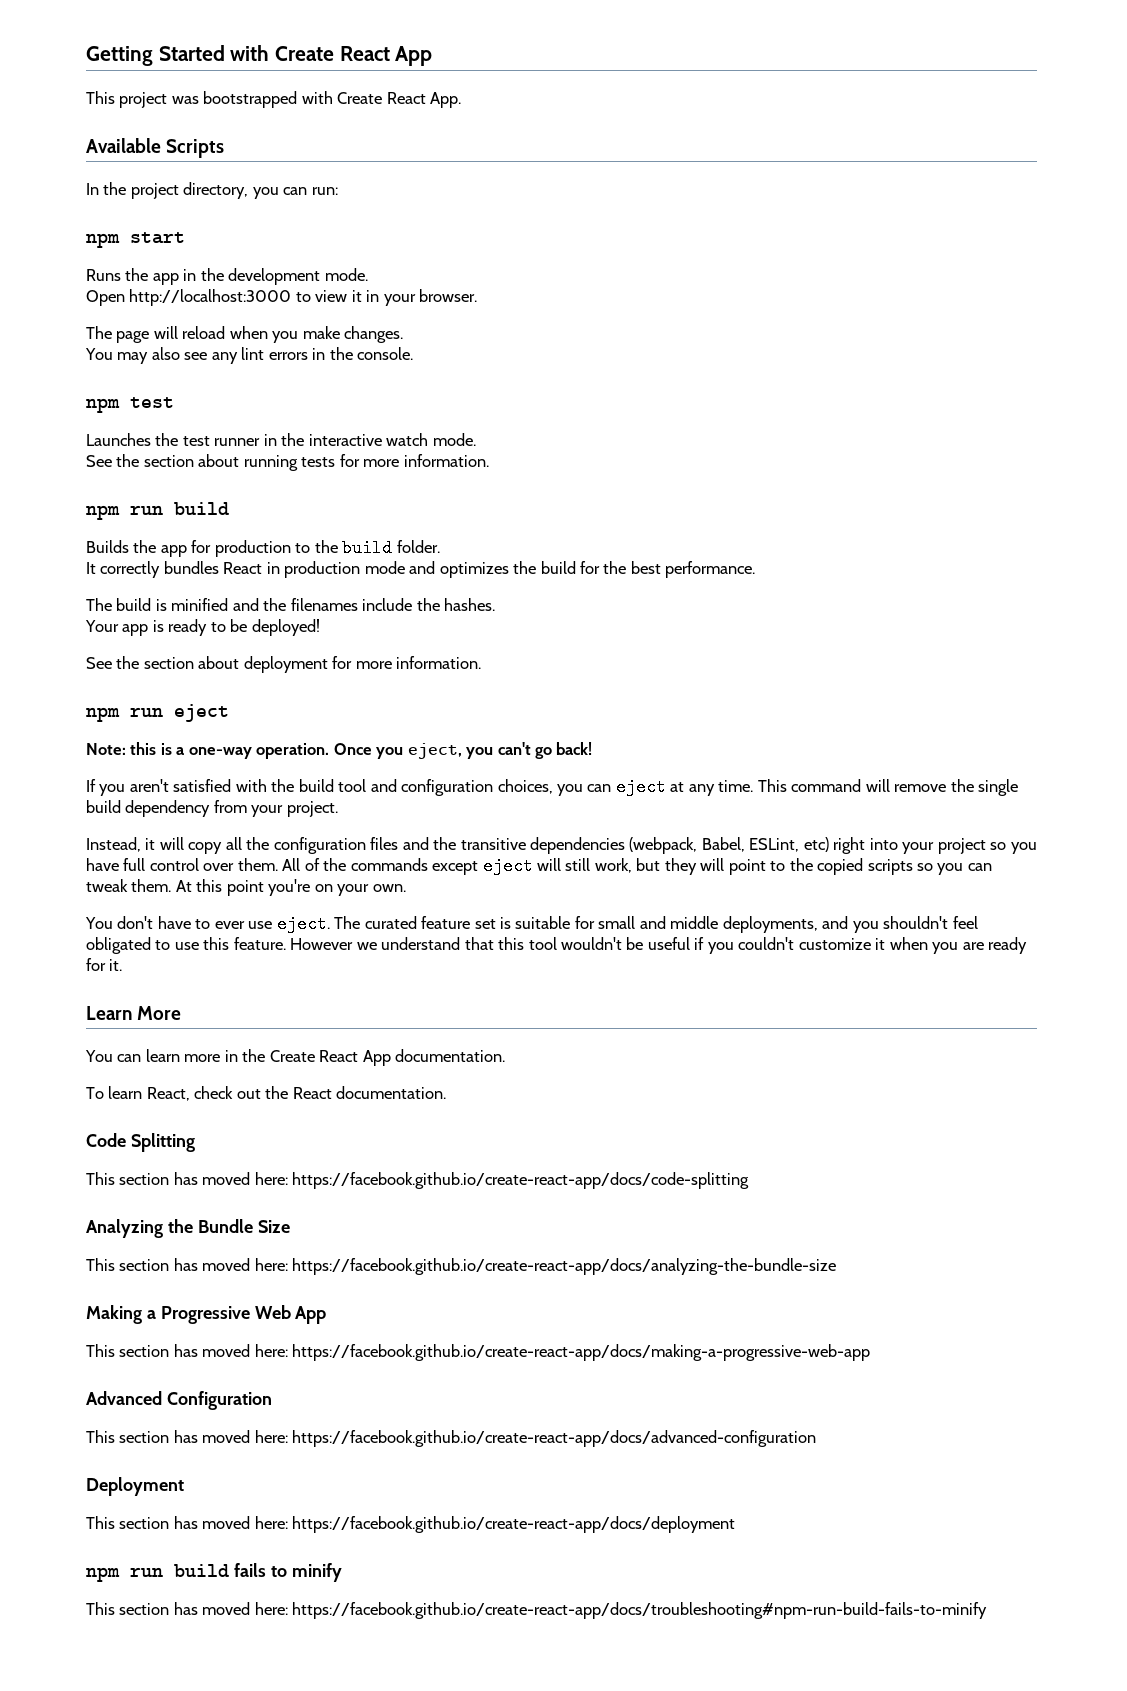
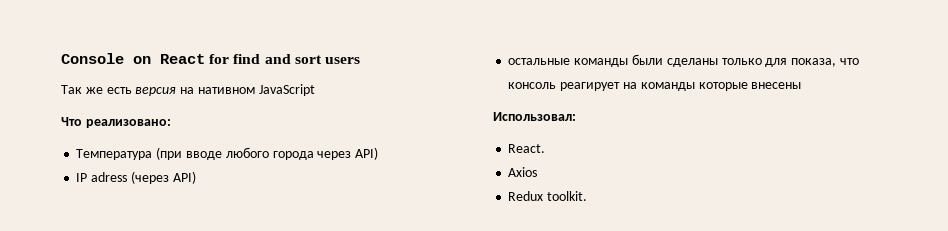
[86,45,433,66] [86,91,462,108] [86,138,225,158] [86,182,338,199] [86,232,185,248] [86,268,368,285] [86,289,478,306] [86,326,404,343] [85,347,414,364] [86,397,174,413] [86,433,476,446] [86,454,489,471] [86,502,229,520] [86,539,440,557] [86,561,756,578] [86,598,496,611] [85,619,320,636] [86,656,482,673] [86,704,229,722] [86,742,593,759] [86,778,1019,796] [86,800,338,817] [86,837,1037,854] [86,857,992,875] [86,879,406,896] [85,915,978,933] [86,937,1028,954] [86,958,123,971] [86,1006,182,1020] [85,1049,506,1066] [86,1086,447,1101] [86,1133,195,1152] [86,1172,750,1189] [86,1219,290,1238] [86,1258,837,1275] [86,1305,327,1324] [86,1344,871,1361] [86,1391,272,1410] [86,1430,817,1447] [86,1477,184,1496] [86,1516,736,1533] [86,1563,342,1582] [86,1602,988,1619] Getting Started with Create React App // This project was bootstrapped with Create React App. // Available Scripts // In the project directory, you can run: // npm start // Runs the app in the development mode. // Open http://localhost:3000 to view it in your browser. // The page will reload when you make changes. // You may also see any lint errors in the console. // npm test // Launches the test runner in the interactive watch mode. // See the section about running tests for more information. // npm run build // Builds the app for production to the build folder. // It correctly bundles React in production mode and optimizes the build for the best performance. // The build is minified and the filenames include the hashes. // Your app is ready to be deployed! // See the section about deployment for more information. // npm run eject // Note: this is a one-way operation. Once you eject, you can't go back! // If you aren't satisfied with the build tool and configuration choices, you can eject at any time. This command will remove the single build dependency from your project. // Instead, it will copy all the configuration files and the transitive dependencies (webpack, Babel, ESLint, etc) right into your project so you have full control over them. All of the commands except eject will still work, but they will point to the copied scripts so you can tweak them. At this point you're on your own. // You don't have to ever use eject. The curated feature set is suitable for small and middle deployments, and you shouldn't feel obligated to use this feature. However we understand that this tool wouldn't be useful if you couldn't customize it when you are ready for it. // Learn More // You can learn more in the Create React App documentation. // To learn React, check out the React documentation. // Code Splitting // This section has moved here: https://facebook.github.io/create-react-app/docs/code-splitting // Analyzing the Bundle Size // This section has moved here: https://facebook.github.io/create-react-app/docs/analyzing-the-bundle-size // Making a Progressive Web App // This section has moved here: https://facebook.github.io/create-react-app/docs/making-a-progressive-web-app // Advanced Configuration // This section has moved here: https://facebook.github.io/create-react-app/docs/advanced-configuration // Deployment // This section has moved here: https://facebook.github.io/create-react-app/docs/deployment // npm run build fails to minify // This section has moved here: https://facebook.github.io/create-react-app/docs/troubleshooting#npm-run-build-fails-to-minify -> [61,53,360,64] [61,84,315,96] [61,117,171,128] [76,147,379,160] [76,171,196,184] [508,54,859,67] [508,82,802,91] [493,112,576,121] [508,144,546,153] [508,167,538,177] [508,191,588,201] Console on React for find and sort users // Так же есть версия на нативном JavaScript // Что реализовано: // Температура (при вводе любого города через API) // IP adress (через API) // остальные команды были сделаны только для показа, что консоль реагирует на команды которые внесены // Использовал: // React. // Axios // Redux toolkit.

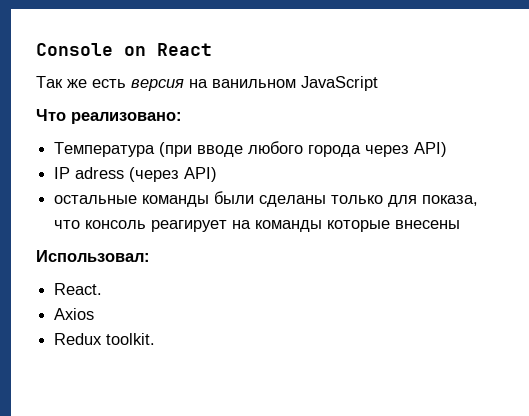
[209,54,360,64] for find and sort users -> (212, 49) none
[197,87,255,94] нативном -> [212,79,296,88] ванильном

